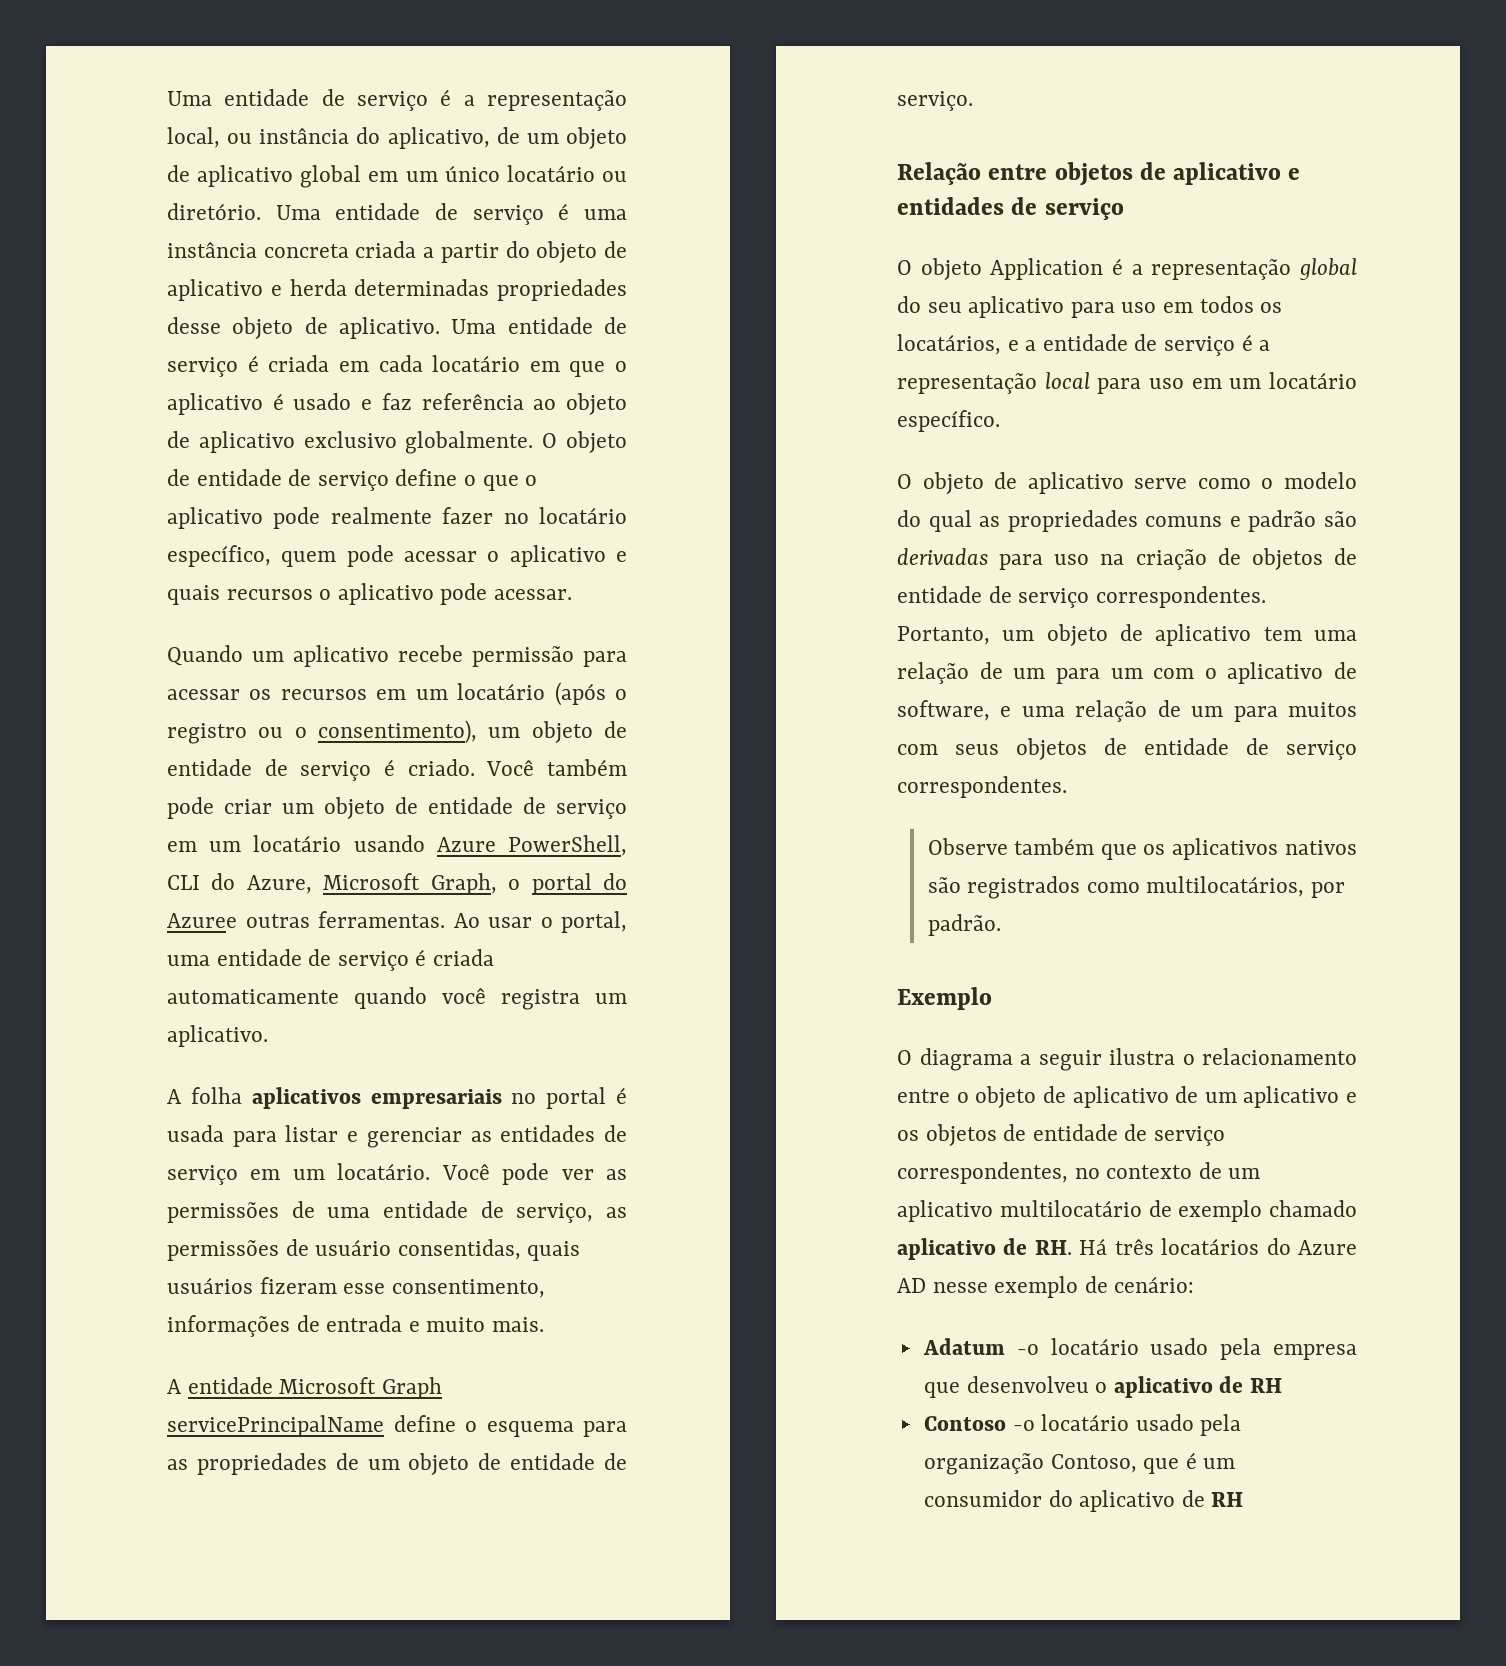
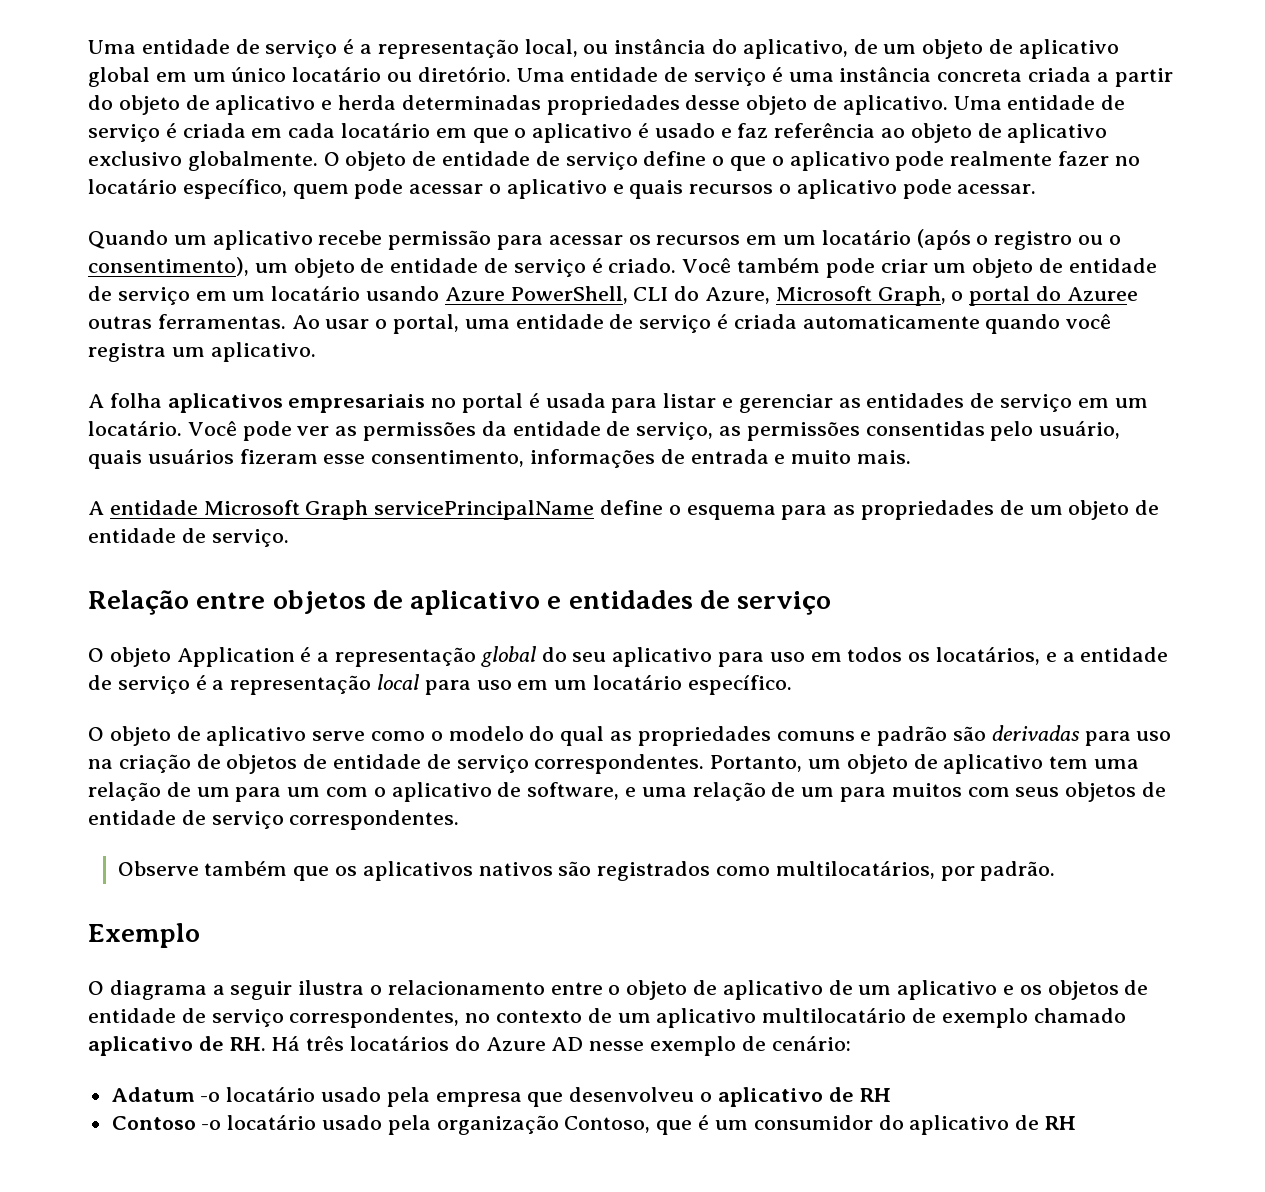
[291,1201,371,1218] de uma -> [481,421,507,436] da
[285,1239,521,1260] de usuário consentidas, -> [865,421,1121,441] consentidas pelo usuário,

